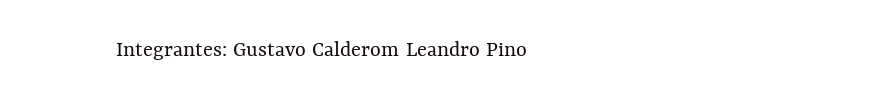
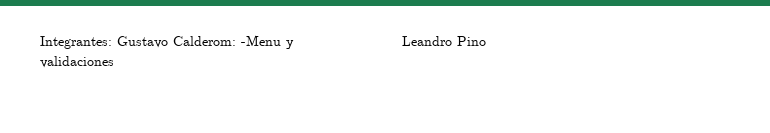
[312,41,400,56] Calderom -> [173,35,294,49] [40,56,114,68] Calderom: -Menu y validaciones //

